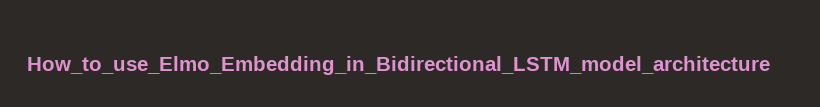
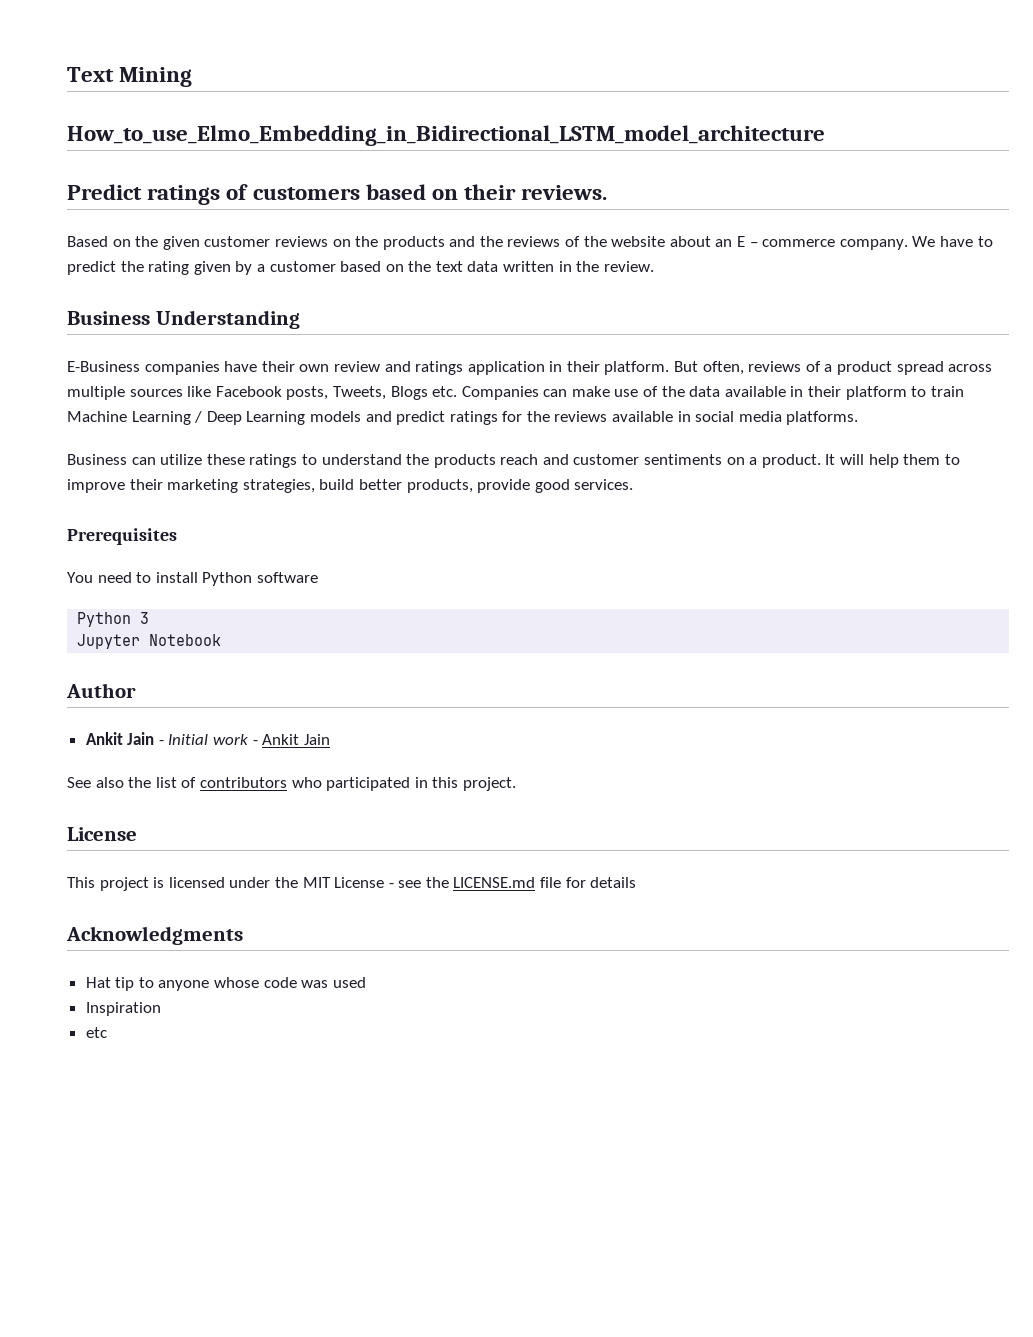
(27, 65) none -> [67,67,193,87] Text Mining //
(770, 65) none -> [67,184,608,205] [67,236,993,250] [67,261,654,275] [67,310,300,329] [67,361,993,375] [67,386,964,400] [67,411,859,425] [67,454,960,468] [67,479,634,493] [67,528,177,545] [67,572,318,586] [77,612,150,627] [77,634,222,649] [66,683,136,698] [85,732,330,745] [67,777,516,791] [67,827,137,841] [67,877,637,891] [66,926,243,945] [85,977,366,991] [85,1002,161,1016] [85,1027,107,1038] // Predict ratings of customers based on their reviews. // Based on the given customer reviews on the products and the reviews of the website about an E – commerce company. We have to predict the rating given by a customer based on the text data written in the review. // Business Understanding // E-Business companies have their own review and ratings application in their platform. But often, reviews of a product spread across multiple sources like Facebook posts, Tweets, Blogs etc. Companies can make use of the data available in their platform to train Machine Learning / Deep Learning models and predict ratings for the reviews available in social media platforms. // Business can utilize these ratings to understand the products reach and customer sentiments on a product. It will help them to improve their marketing strategies, build better products, provide good services. // Prerequisites // You need to install Python software // Python 3 // Jupyter Notebook // Author // Ankit Jain - Initial work - Ankit Jain // See also the list of contributors who participated in this project. // License // This project is licensed under the MIT License - see the LICENSE.md file for details // Acknowledgments // Hat tip to anyone whose code was used // Inspiration // etc

